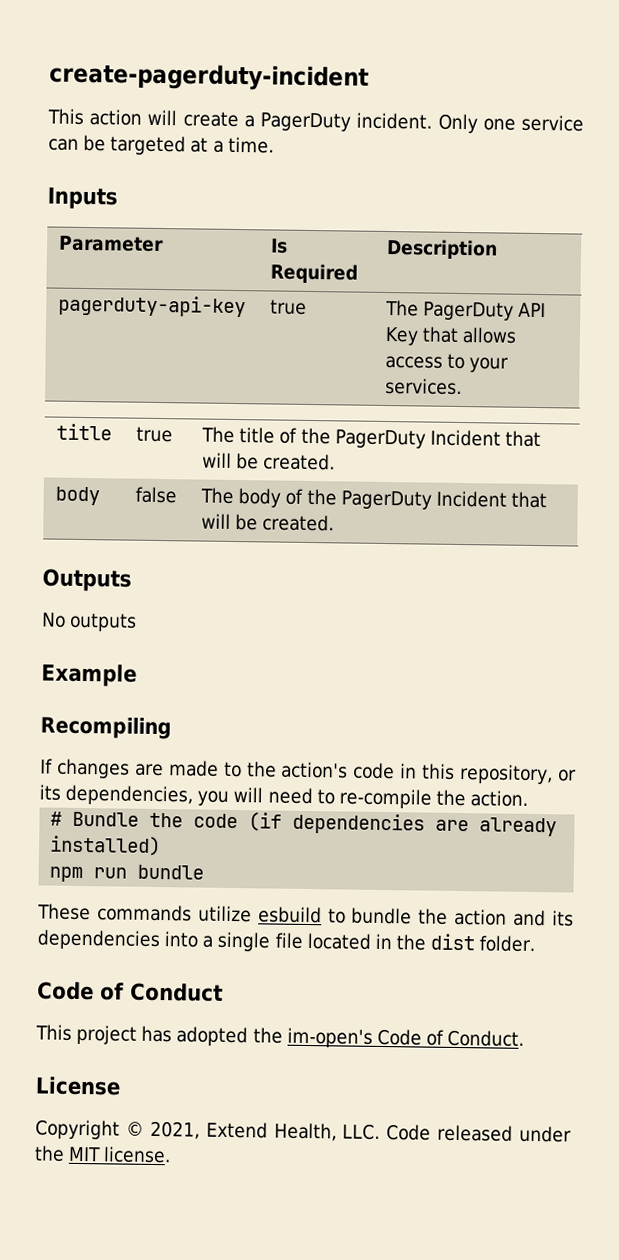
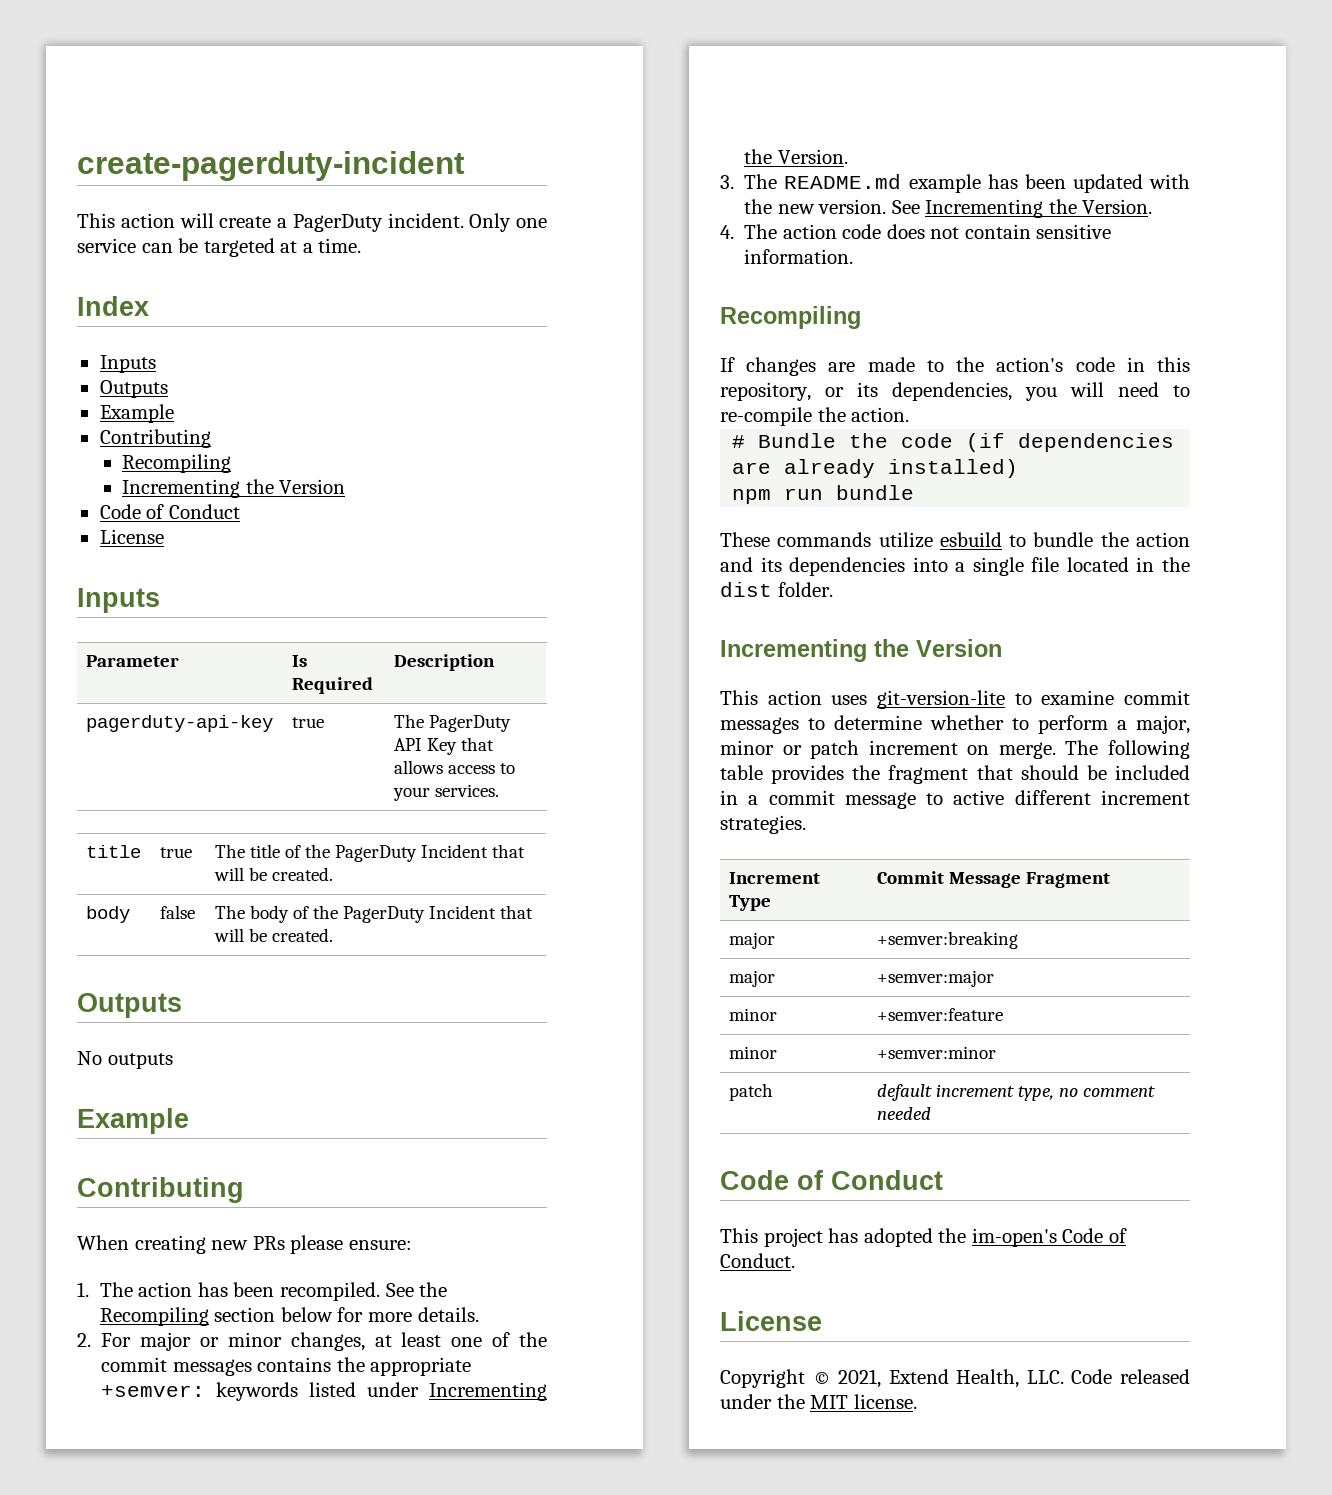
(274, 145) none -> [77,296,149,316] [99,355,156,373] [99,380,168,398] [99,404,174,423] [99,429,211,448] [122,454,232,473] [122,479,346,498] [99,504,240,519] [99,529,164,544] // Index // Inputs // Outputs // Example // Contributing // Recompiling // Incrementing the Version // Code of Conduct // License
(137, 675) none -> [77,1177,244,1203] [77,1235,412,1254] [77,1282,448,1301] [99,1307,479,1326] [77,1332,547,1351] [101,1357,472,1376] [101,1382,547,1401] [744,149,848,164] [720,174,1190,193] [744,199,1153,218] [720,224,1112,239] [744,249,854,264] // Contributing // When creating new PRs please ensure: // 1. The action has been recompiled. See the Recompiling section below for more details. // 2. For major or minor changes, at least one of the commit messages contains the appropriate +semver: keywords listed under Incrementing the Version. // 3. The README.md example has been updated with the new version. See Incrementing the Version. // 4. The action code does not contain sensitive information.
(536, 944) none -> [720,639,1002,662] [720,690,1190,709] [720,715,1190,734] [720,740,1190,759] [720,765,1190,784] [720,790,1190,809] [720,815,806,834] [729,872,821,884] [729,895,772,911] [877,871,1111,888] [729,932,776,949] [877,931,1019,949] [729,970,776,987] [877,970,995,987] [729,1008,778,1021] [877,1008,1004,1021] [729,1046,778,1059] [877,1046,997,1059] [729,1083,774,1101] [877,1084,1156,1101] [877,1107,932,1120] // Incrementing the Version // This action uses git-version-lite to examine commit messages to determine whether to perform a major, minor or patch increment on merge. The following table provides the fragment that should be included in a commit message to active different increment strategies. // Increment Type | Commit Message Fragment // major | +semver:breaking // major | +semver:major // minor | +semver:feature // minor | +semver:minor // patch | default increment type, no comment needed

